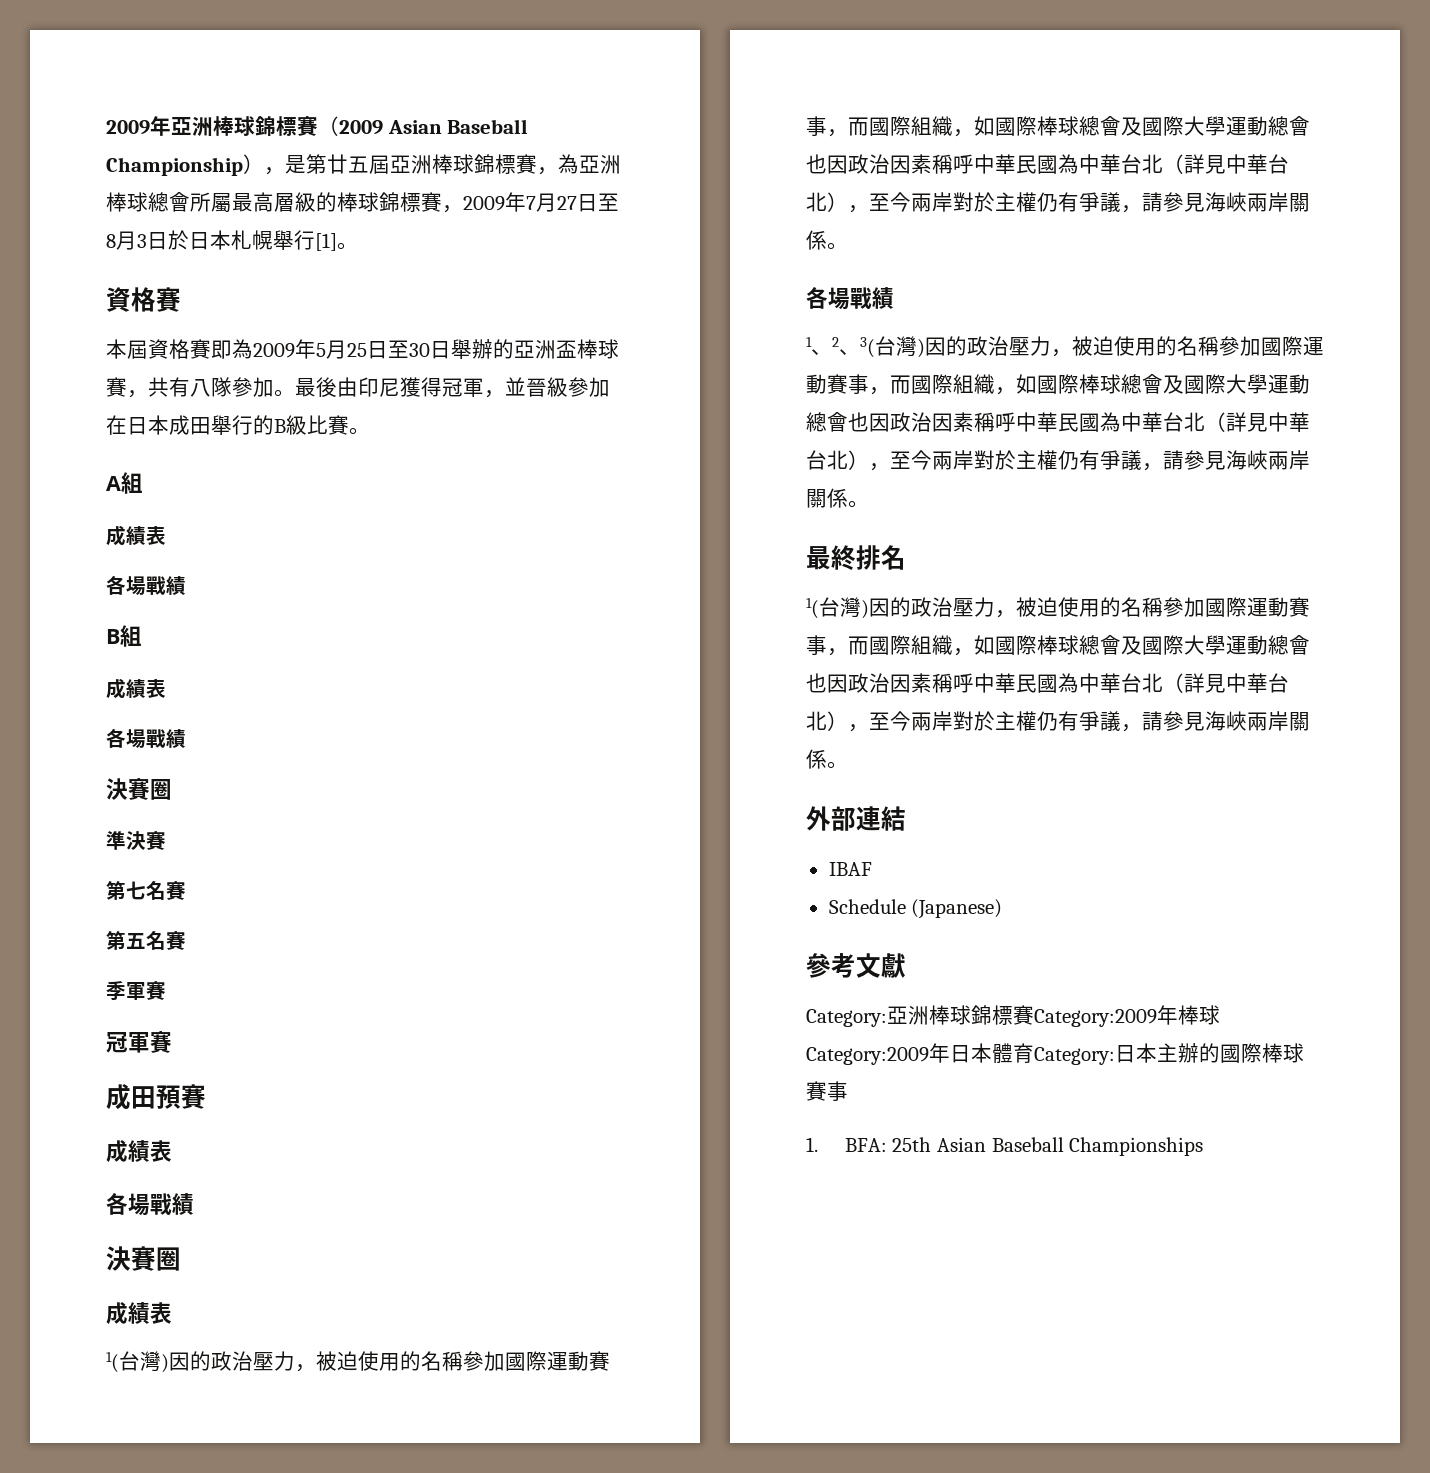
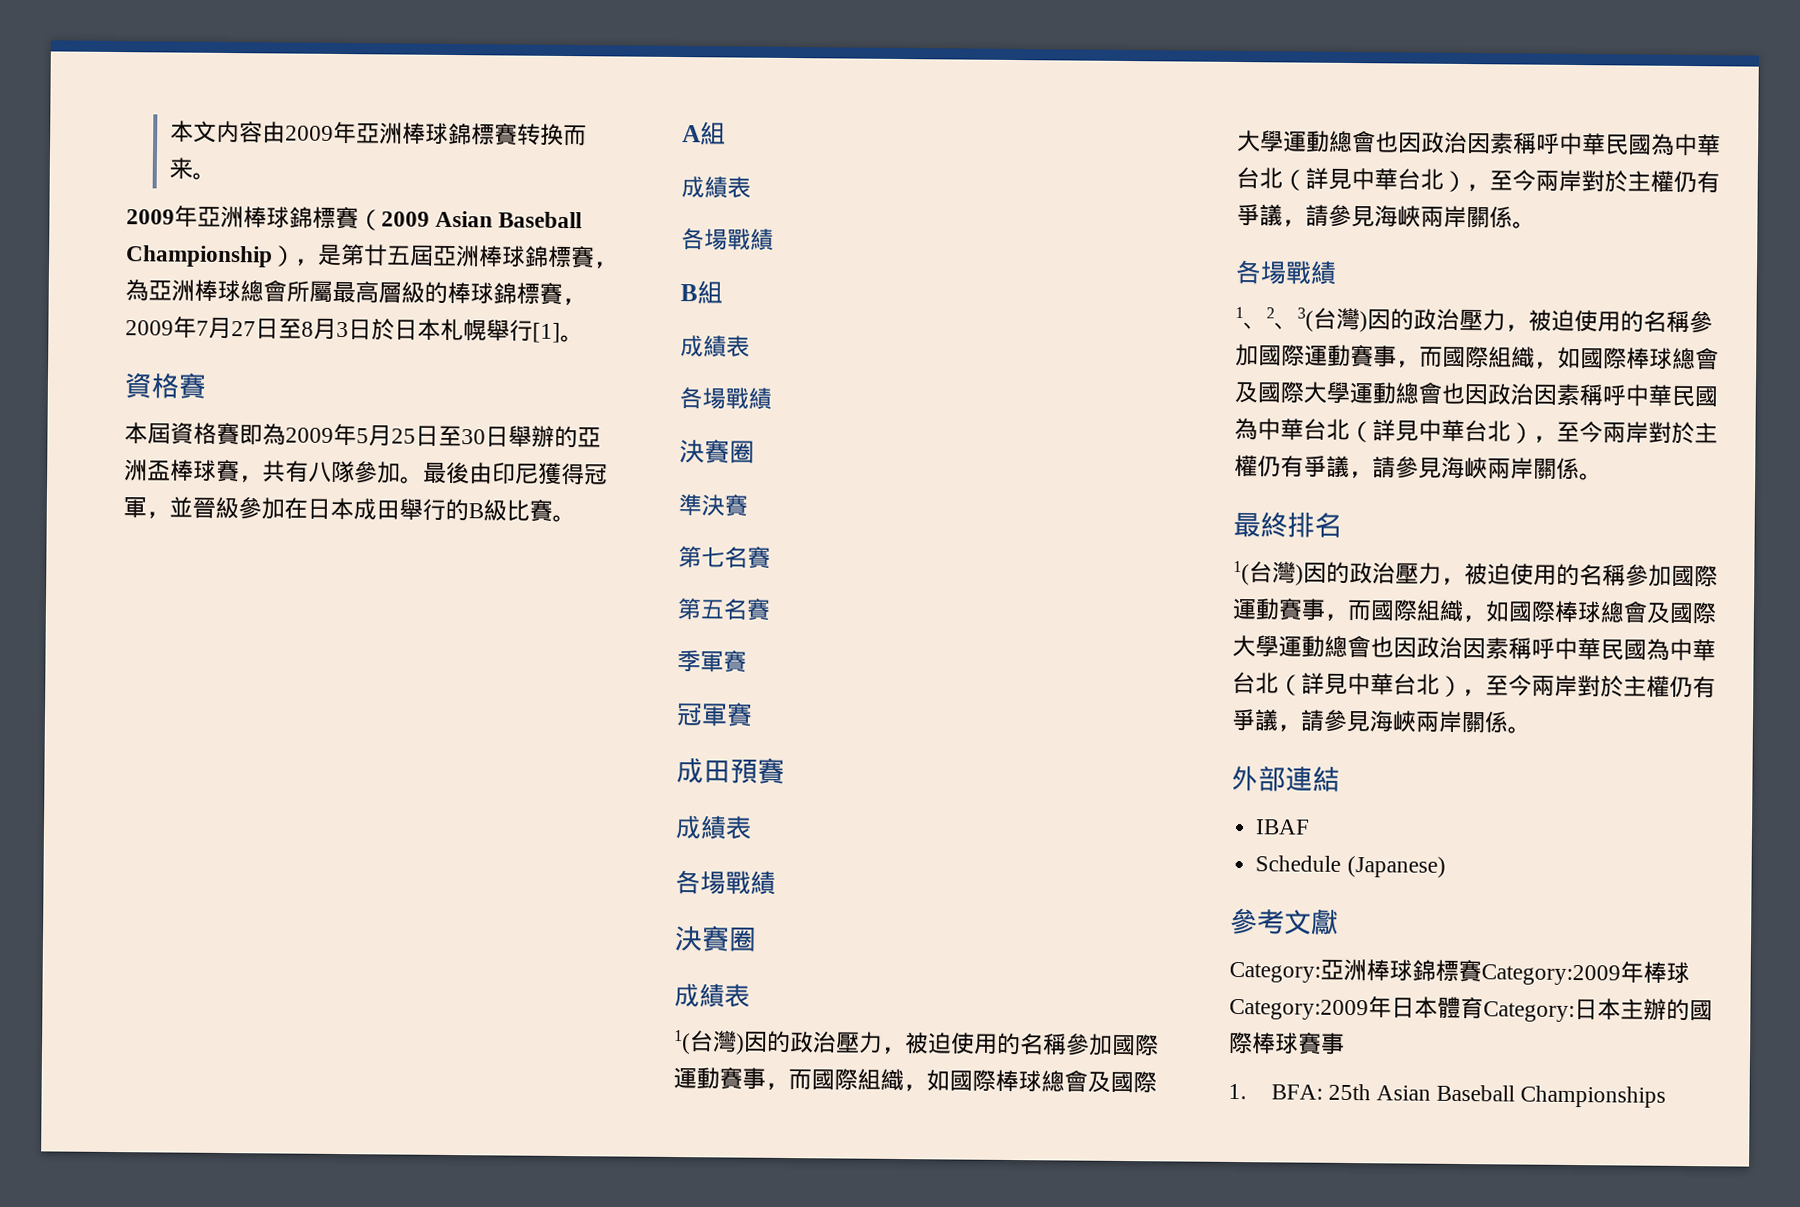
(106, 127) none -> [169,120,587,147] [168,157,216,180] 本文内容由2009年亞洲棒球錦標賽转换而来。 //

